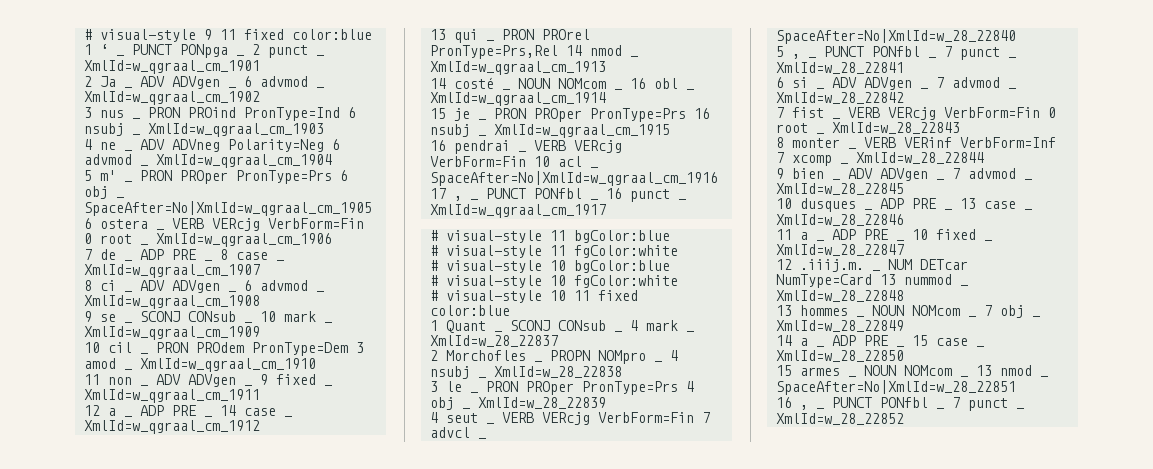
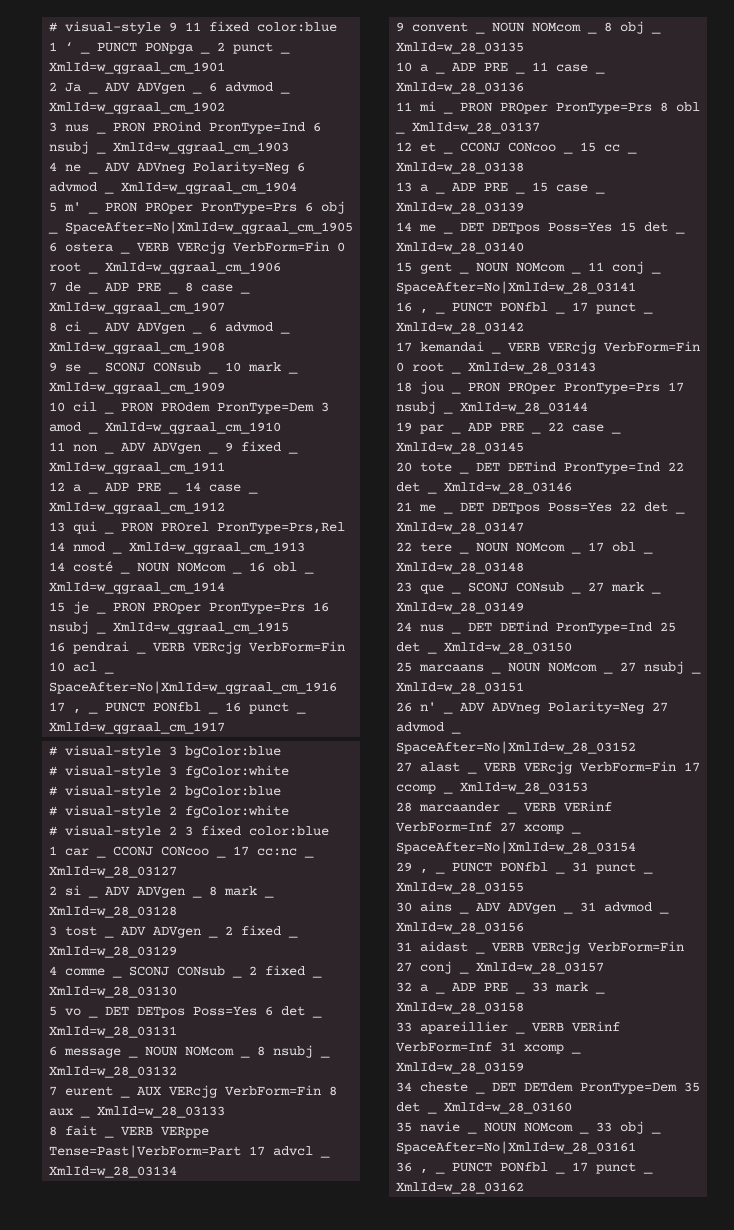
[550,230,671,243] [430,245,679,258] [430,260,671,273] [430,275,679,288] [430,290,639,303] [430,305,511,316] [430,320,503,333] [510,320,607,331] [614,331,623,332] [630,320,679,331] [686,331,695,332] [430,335,559,347] [430,350,527,361] [534,361,543,362] [550,350,663,364] [670,350,679,361] [430,366,623,379] [430,381,463,392] [470,392,479,393] [486,381,695,395] [430,397,607,410] [430,412,479,423] [486,423,495,424] [502,412,711,425] [430,427,471,438] [478,438,487,439] [776,29,1017,44] [776,46,817,59] [824,46,921,57] [928,57,937,58] [944,46,1017,60] [776,62,905,74] [776,77,785,88] 11 bgColor:blue // # visual-style 11 fgColor:white // # visual-style 10 bgColor:blue // # visual-style 10 fgColor:white // # visual-style 10 11 fixed color:blue // 1 Quant _ SCONJ CONsub _ 4 mark _ XmlId=w_28_22837 // 2 Morchofles _ PROPN NOMpro _ 4 nsubj _ XmlId=w_28_22838 // 3 le _ PRON PROper PronType=Prs 4 obj _ XmlId=w_28_22839 // 4 seut _ VERB VERcjg VerbForm=Fin 7 advcl _ SpaceAfter=No|XmlId=w_28_22840 // 5 , _ PUNCT PONfbl _ 7 punct _ XmlId=w_28_22841 // 6 -> [168,746,281,758] [48,765,289,778] [48,785,281,798] [48,805,289,818] [48,825,329,838] [48,846,314,858] [48,866,177,878] [48,886,57,895] 3 bgColor:blue // # visual-style 3 fgColor:white // # visual-style 2 bgColor:blue // # visual-style 2 fgColor:white // # visual-style 2 3 fixed color:blue // 1 car _ CCONJ CONcoo _ 17 cc:nc _ XmlId=w_28_03127 // 2
[936,77,1001,88] [1008,88,1017,89] [776,92,905,104] [776,107,825,118] [832,118,841,119] [848,107,1057,120] [776,123,809,133] [816,122,961,134] [776,137,841,148] [848,148,857,149] [864,137,1057,148] [776,152,985,166] [776,168,825,179] [832,179,841,180] [848,168,945,181] [952,168,1017,179] [1024,179,1033,180] [776,183,905,195] [776,198,873,212] [880,198,937,209] [944,209,953,210] [960,198,1017,209] [1024,209,1033,210] [776,214,905,226] [776,229,809,240] [816,240,825,241] [832,229,889,240] [896,240,905,241] [912,229,977,240] [984,240,993,241] [776,244,905,256] [776,259,881,272] [888,259,969,270] [776,274,953,288] [960,285,969,286] [776,290,905,302] [776,305,849,316] [856,316,865,317] [872,305,961,316] [968,316,977,317] [984,305,1041,318] [776,320,905,332] [776,335,793,346] 7 advmod _ XmlId=w_28_22842 // 7 fist _ VERB VERcjg VerbForm=Fin 0 root _ XmlId=w_28_22843 // 8 monter _ VERB VERinf VerbForm=Inf 7 xcomp _ XmlId=w_28_22844 // 9 bien _ ADV ADVgen _ 7 advmod _ XmlId=w_28_22845 // 10 dusques _ ADP PRE _ 13 case _ XmlId=w_28_22846 // 11 a _ ADP PRE _ 10 fixed _ XmlId=w_28_22847 // 12 .iiij.m. _ NUM DETcar NumType=Card 13 nummod _ XmlId=w_28_22848 // 13 hommes _ NOUN NOMcom _ 7 obj _ XmlId=w_28_22849 // 14 -> [208,886,274,898] [48,906,177,918] [48,926,218,938] [224,925,298,938] [48,946,177,958] [48,966,242,978] [248,965,322,978] [48,986,177,998] [48,1006,98,1018] [104,1006,322,1018] [48,1026,177,1038] [48,1045,330,1058] [48,1066,177,1078] [48,1085,337,1098] [48,1106,225,1118] [48,1125,209,1138] [48,1145,330,1158] [48,1166,177,1178] [395,21,661,34] [395,42,524,54] [395,62,445,74] [451,62,508,71] [514,71,525,74] [531,62,605,74] [395,82,524,94] [395,101,436,111] [442,102,700,114] [394,122,540,134] [395,142,637,154] [395,162,524,174] [395,182,412,192] 8 mark _ XmlId=w_28_03128 // 3 tost _ ADV ADVgen _ 2 fixed _ XmlId=w_28_03129 // 4 comme _ SCONJ CONsub _ 2 fixed _ XmlId=w_28_03130 // 5 vo _ DET DETpos Poss=Yes 6 det _ XmlId=w_28_03131 // 6 message _ NOUN NOMcom _ 8 nsubj _ XmlId=w_28_03132 // 7 eurent _ AUX VERcjg VerbForm=Fin 8 aux _ XmlId=w_28_03133 // 8 fait _ VERB VERppe Tense=Past|VerbForm=Part 17 advcl _ XmlId=w_28_03134 // 9 convent _ NOUN NOMcom _ 8 obj _ XmlId=w_28_03135 // 10 a _ ADP PRE _ 11 case _ XmlId=w_28_03136 // 11 mi _ PRON PROper PronType=Prs 8 obl _ XmlId=w_28_03137 // 12 et _ CCONJ CONcoo _ 15 cc _ XmlId=w_28_03138 // 13
[776,350,905,362] [776,365,841,376] [848,376,857,377] [864,365,953,376] [960,376,969,377] [976,365,1033,376] [1040,376,1049,377] [776,380,1017,395] XmlId=w_28_22850 // 15 armes _ NOUN NOMcom _ 13 nmod _ SpaceAfter=No|XmlId=w_28_22851 -> [395,202,524,214] [395,222,453,234] [459,222,685,234] [395,242,524,254] [395,262,581,274] [587,261,661,274] [395,281,636,294] XmlId=w_28_03139 // 14 me _ DET DETpos Poss=Yes 15 det _ XmlId=w_28_03140 // 15 gent _ NOUN NOMcom _ 11 conj _ SpaceAfter=No|XmlId=w_28_03141
[952,397,1025,411] [776,413,905,425] 7 punct _ XmlId=w_28_22852 -> [571,302,653,314] [395,322,524,334] [395,341,700,354] [395,362,596,374] [395,381,684,394] [395,401,588,414] [395,422,461,434] [467,422,524,431] [530,431,541,434] [547,422,621,434] [395,442,524,454] [395,462,469,474] [475,461,684,474] [395,482,572,494] [395,502,453,514] [459,502,685,514] [395,522,524,534] [395,542,653,554] [395,562,524,574] [395,582,661,594] [395,602,524,614] [395,622,461,634] [467,621,676,634] [395,642,572,654] [395,661,701,674] [395,682,524,694] [395,702,436,712] [442,701,668,714] [395,722,461,734] [395,741,636,754] [395,761,700,774] [395,782,588,794] [395,801,612,814] [395,822,581,834] [395,841,636,854] [395,862,653,874] [395,882,524,894] [395,901,669,914] [395,922,524,934] [395,941,684,954] [395,961,604,974] [395,982,445,994] [451,982,508,991] [514,982,605,994] [395,1002,524,1014] [395,1021,620,1034] [395,1042,581,1054] [395,1062,524,1074] [395,1082,485,1094] [491,1082,700,1094] [395,1102,572,1114] [395,1121,661,1134] [395,1141,636,1154] [395,1162,653,1174] [395,1182,524,1194] 17 punct _ XmlId=w_28_03142 // 17 kemandai _ VERB VERcjg VerbForm=Fin 0 root _ XmlId=w_28_03143 // 18 jou _ PRON PROper PronType=Prs 17 nsubj _ XmlId=w_28_03144 // 19 par _ ADP PRE _ 22 case _ XmlId=w_28_03145 // 20 tote _ DET DETind PronType=Ind 22 det _ XmlId=w_28_03146 // 21 me _ DET DETpos Poss=Yes 22 det _ XmlId=w_28_03147 // 22 tere _ NOUN NOMcom _ 17 obl _ XmlId=w_28_03148 // 23 que _ SCONJ CONsub _ 27 mark _ XmlId=w_28_03149 // 24 nus _ DET DETind PronType=Ind 25 det _ XmlId=w_28_03150 // 25 marcaans _ NOUN NOMcom _ 27 nsubj _ XmlId=w_28_03151 // 26 n' _ ADV ADVneg Polarity=Neg 27 advmod _ SpaceAfter=No|XmlId=w_28_03152 // 27 alast _ VERB VERcjg VerbForm=Fin 17 ccomp _ XmlId=w_28_03153 // 28 marcaander _ VERB VERinf VerbForm=Inf 27 xcomp _ SpaceAfter=No|XmlId=w_28_03154 // 29 , _ PUNCT PONfbl _ 31 punct _ XmlId=w_28_03155 // 30 ains _ ADV ADVgen _ 31 advmod _ XmlId=w_28_03156 // 31 aidast _ VERB VERcjg VerbForm=Fin 27 conj _ XmlId=w_28_03157 // 32 a _ ADP PRE _ 33 mark _ XmlId=w_28_03158 // 33 apareillier _ VERB VERinf VerbForm=Inf 31 xcomp _ XmlId=w_28_03159 // 34 cheste _ DET DETdem PronType=Dem 35 det _ XmlId=w_28_03160 // 35 navie _ NOUN NOMcom _ 33 obj _ SpaceAfter=No|XmlId=w_28_03161 // 36 , _ PUNCT PONfbl _ 17 punct _ XmlId=w_28_03162

